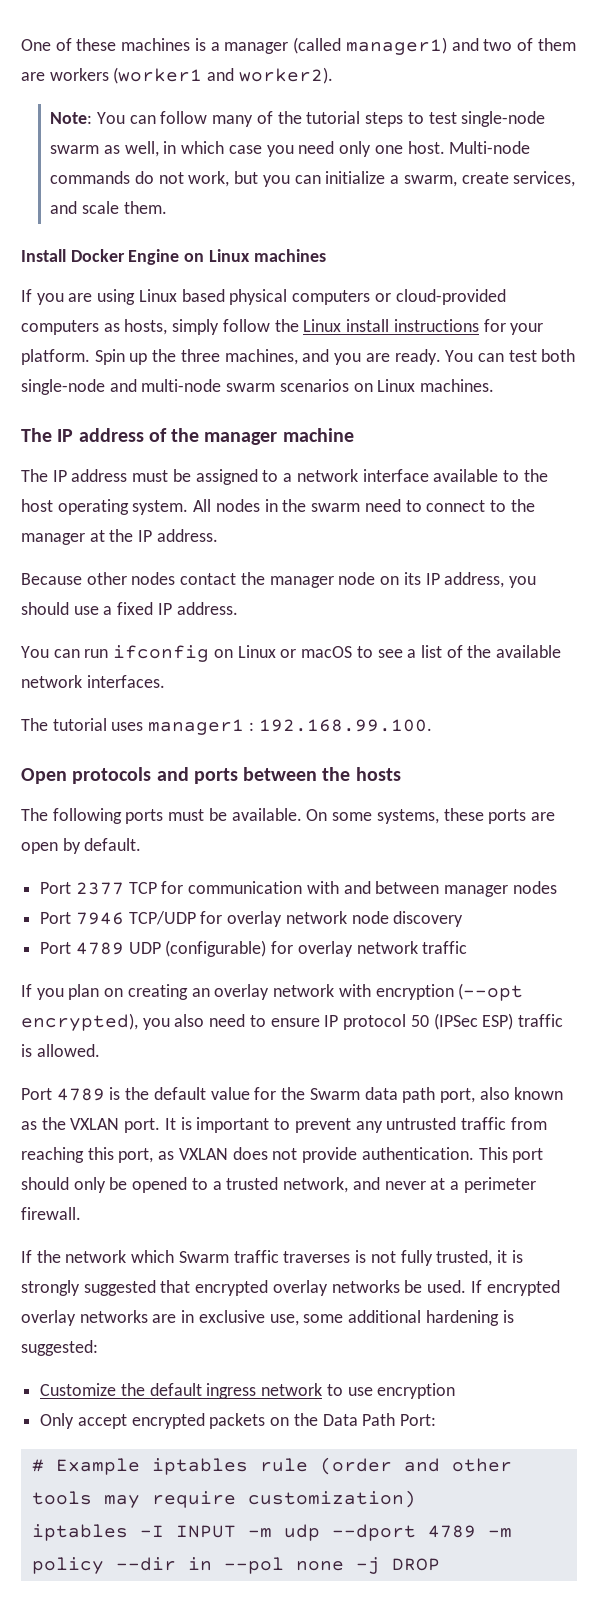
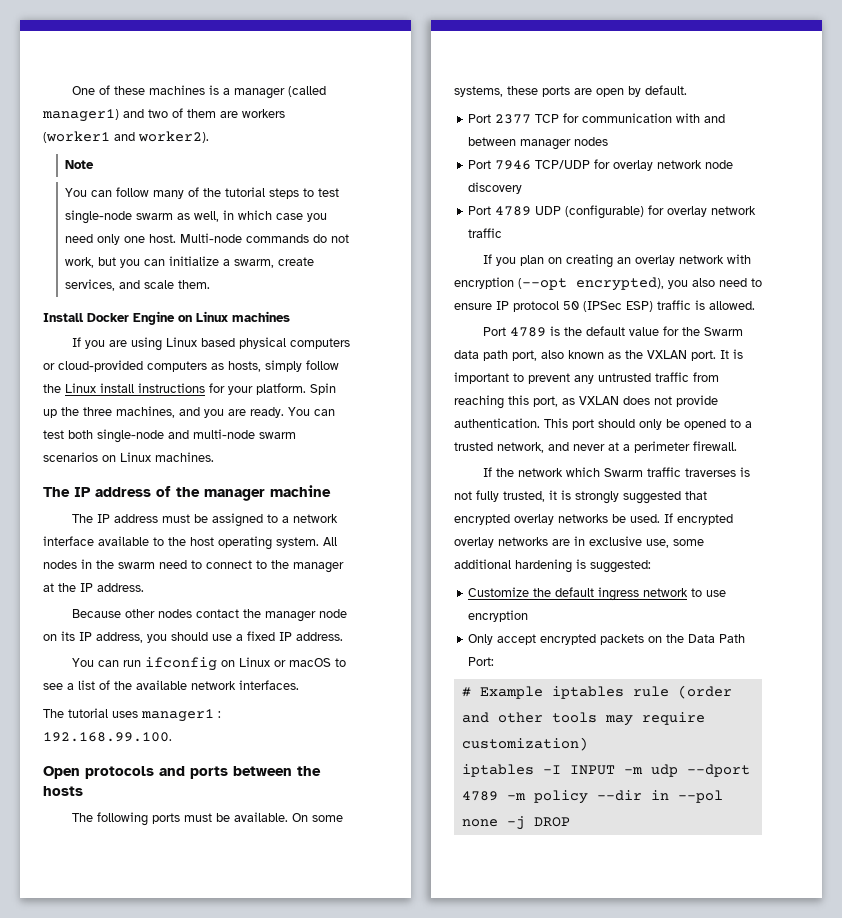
[50,112,93,124] Note: -> [64,160,94,169] Note //

